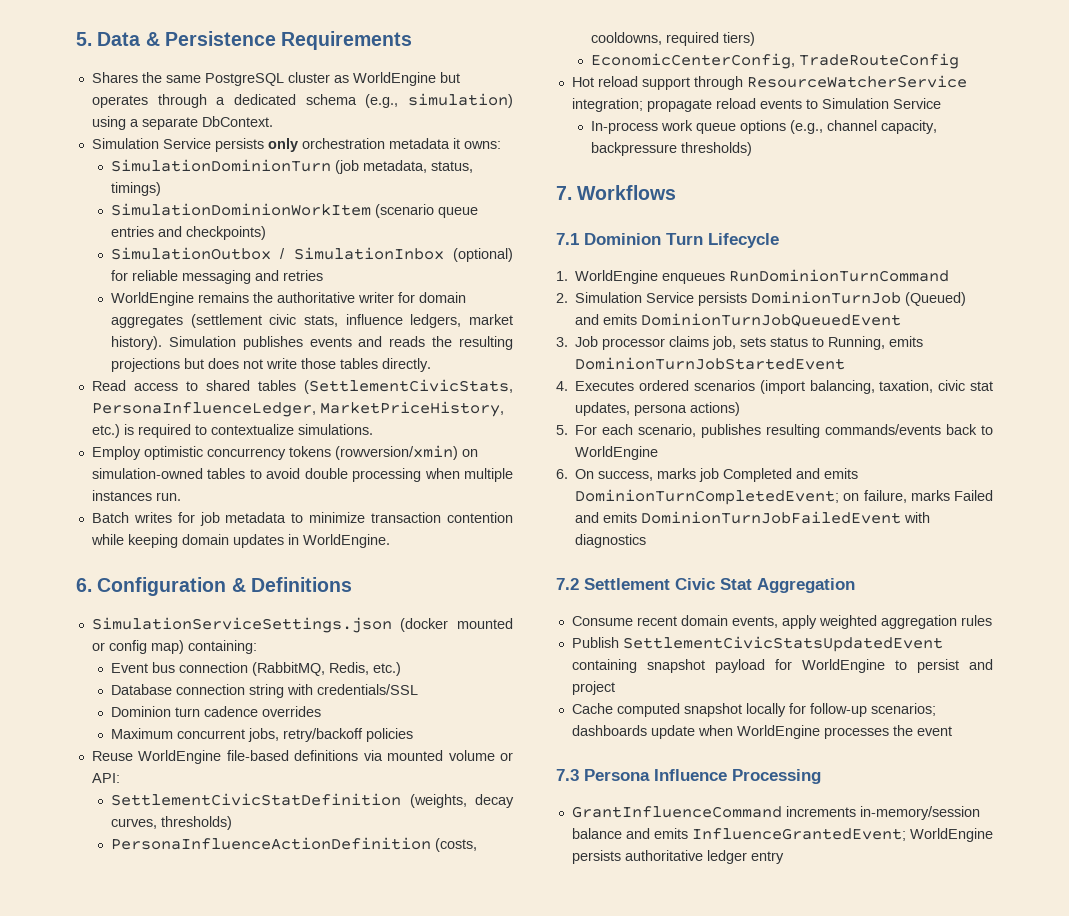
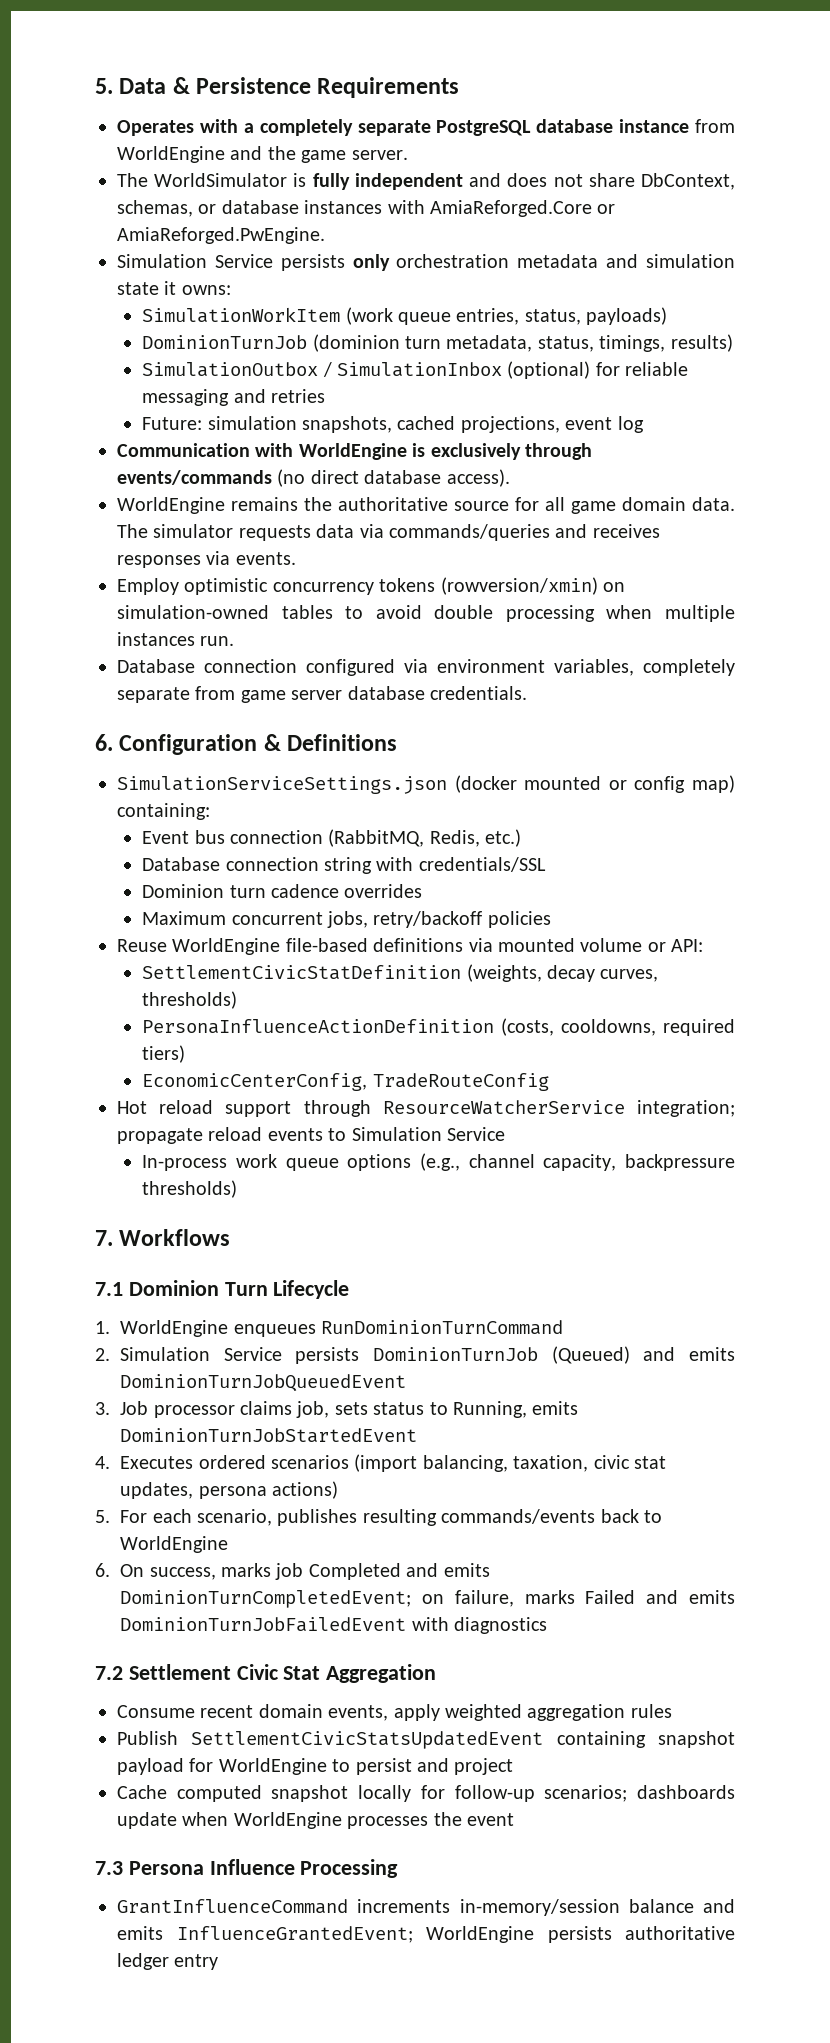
[91,72,460,86] [91,93,513,108] [91,116,273,130] Shares the same PostgreSQL cluster as WorldEngine but operates through a dedicated schema (e.g., simulation) using a separate DbContext. -> [117,119,735,136] [117,146,408,163] [117,173,735,190] [117,200,616,217] [117,227,325,244] Operates with a completely separate PostgreSQL database instance from WorldEngine and the game server. // The WorldSimulator is fully independent and does not share DbContext, schemas, or database instances with AmiaReforged.Core or AmiaReforged.PwEngine.
(450, 143) none -> [606,254,735,268] [117,282,159,295] and simulation state
[111,159,474,174] [111,182,162,196] [111,203,479,218] [111,226,267,240] SimulationDominionTurn (job metadata, status, timings) // SimulationDominionWorkItem (scenario queue entries and checkpoints) -> [142,307,668,325] [142,334,733,352] SimulationWorkItem (work queue entries, status, payloads) // DominionTurnJob (dominion turn metadata, status, timings, results)
[111,292,467,306] [111,314,513,328] [111,336,513,350] [111,358,432,372] [91,379,513,394] [91,401,504,417] [91,424,373,438] WorldEngine remains the authoritative writer for domain aggregates (settlement civic stats, influence ledgers, market history). Simulation publishes events and reads the resulting projections but does not write those tables directly. // Read access to shared tables (SettlementCivicStats, PersonaInfluenceLedger, MarketPriceHistory, etc.) is required to contextualize simulations. -> [142,416,644,433] [117,443,592,460] [117,469,510,487] [117,497,735,514] [117,524,660,541] [117,551,296,568] Future: simulation snapshots, cached projections, event log // Communication with WorldEngine is exclusively through events/commands (no direct database access). // WorldEngine remains the authoritative source for all game domain data. The simulator requests data via commands/queries and receives responses via events.
[91,512,513,526] [90,534,390,548] Batch writes for job metadata to minimize transaction contention while keeping domain updates in WorldEngine. -> [117,659,735,676] [117,686,527,703] Database connection configured via environment variables, completely separate from game server database credentials.

